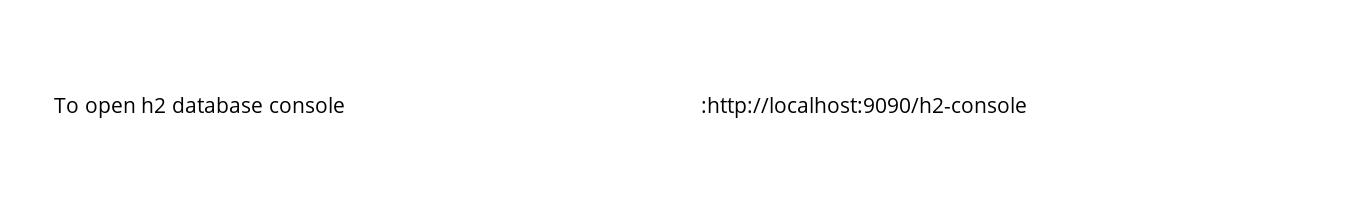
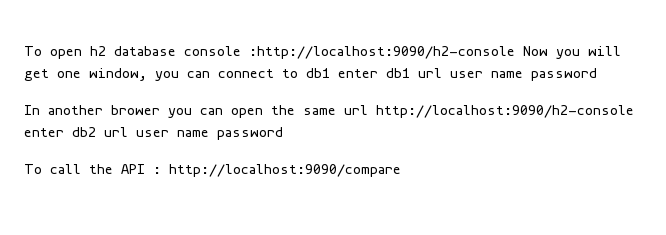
(1027, 107) none -> [523,46,621,59] [24,68,597,81] [24,105,634,118] [24,127,283,140] [24,164,401,177] Now you will get one window, you can connect to db1 enter db1 url user name password // In another brower you can open the same url http://localhost:9090/h2-console enter db2 url user name password // To call the API : http://localhost:9090/compare

